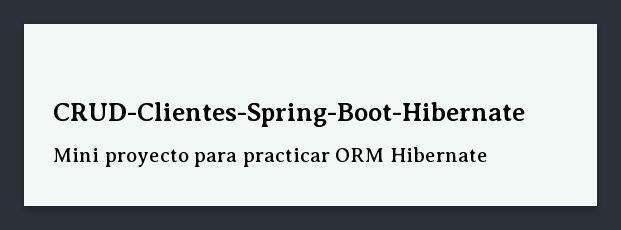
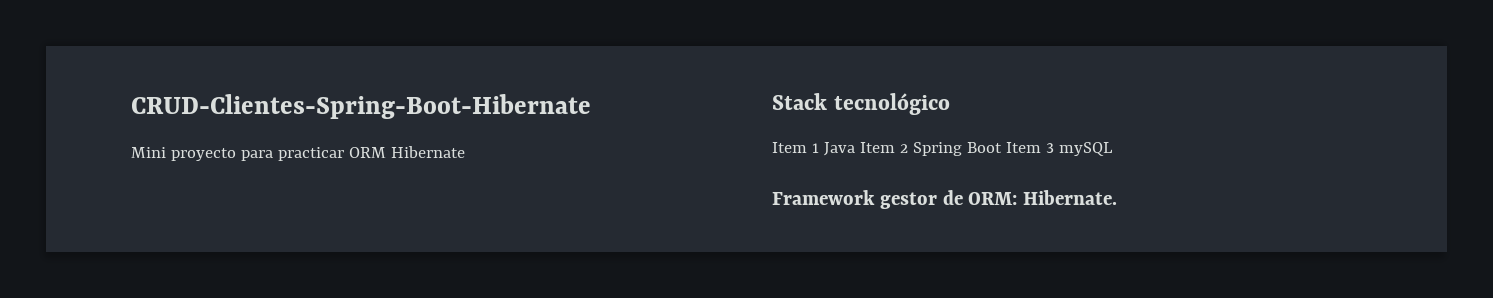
(488, 154) none -> [772,93,950,115] [772,142,1113,156] [772,190,1118,209] // Stack tecnológico // Item 1 Java Item 2 Spring Boot Item 3 mySQL // Framework gestor de ORM: Hibernate.

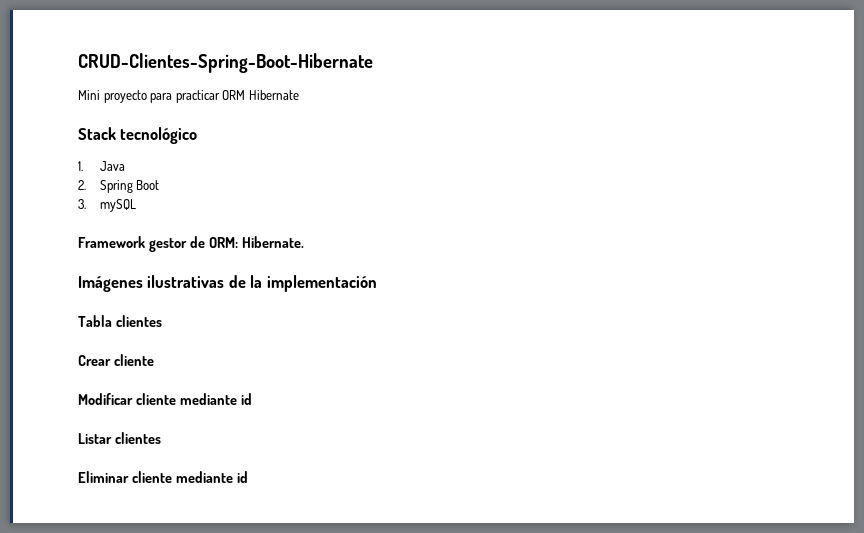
[772,142,819,153] Item 1 -> [78,161,83,171] 1.
[859,142,908,153] Item 2 -> [78,180,86,190] // 2.
[1005,142,1054,153] Item 3 -> [78,199,86,209] // 3.
(1118, 197) none -> [78,275,377,292] [78,315,162,327] [78,354,154,366] [78,393,252,405] [78,432,161,444] [78,471,248,483] // Imágenes ilustrativas de la implementación // Tabla clientes // Crear cliente // Modificar cliente mediante id // Listar clientes // Eliminar cliente mediante id

